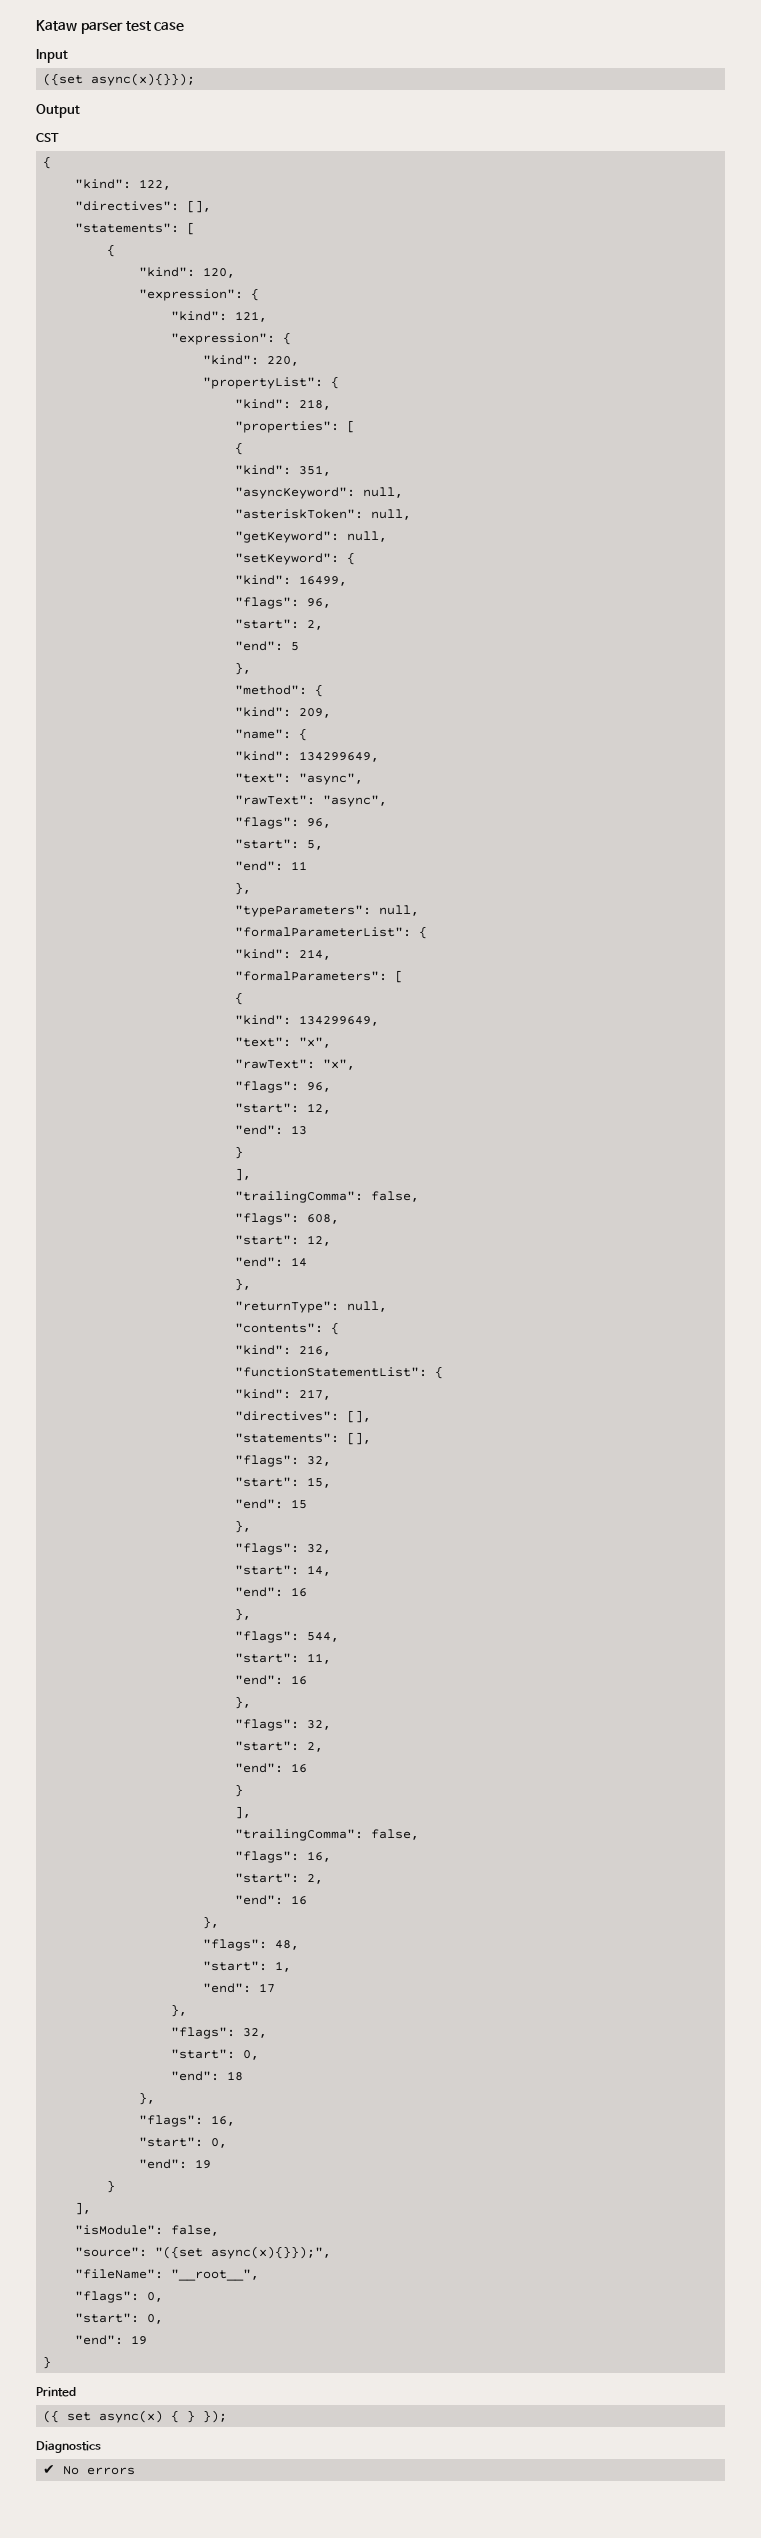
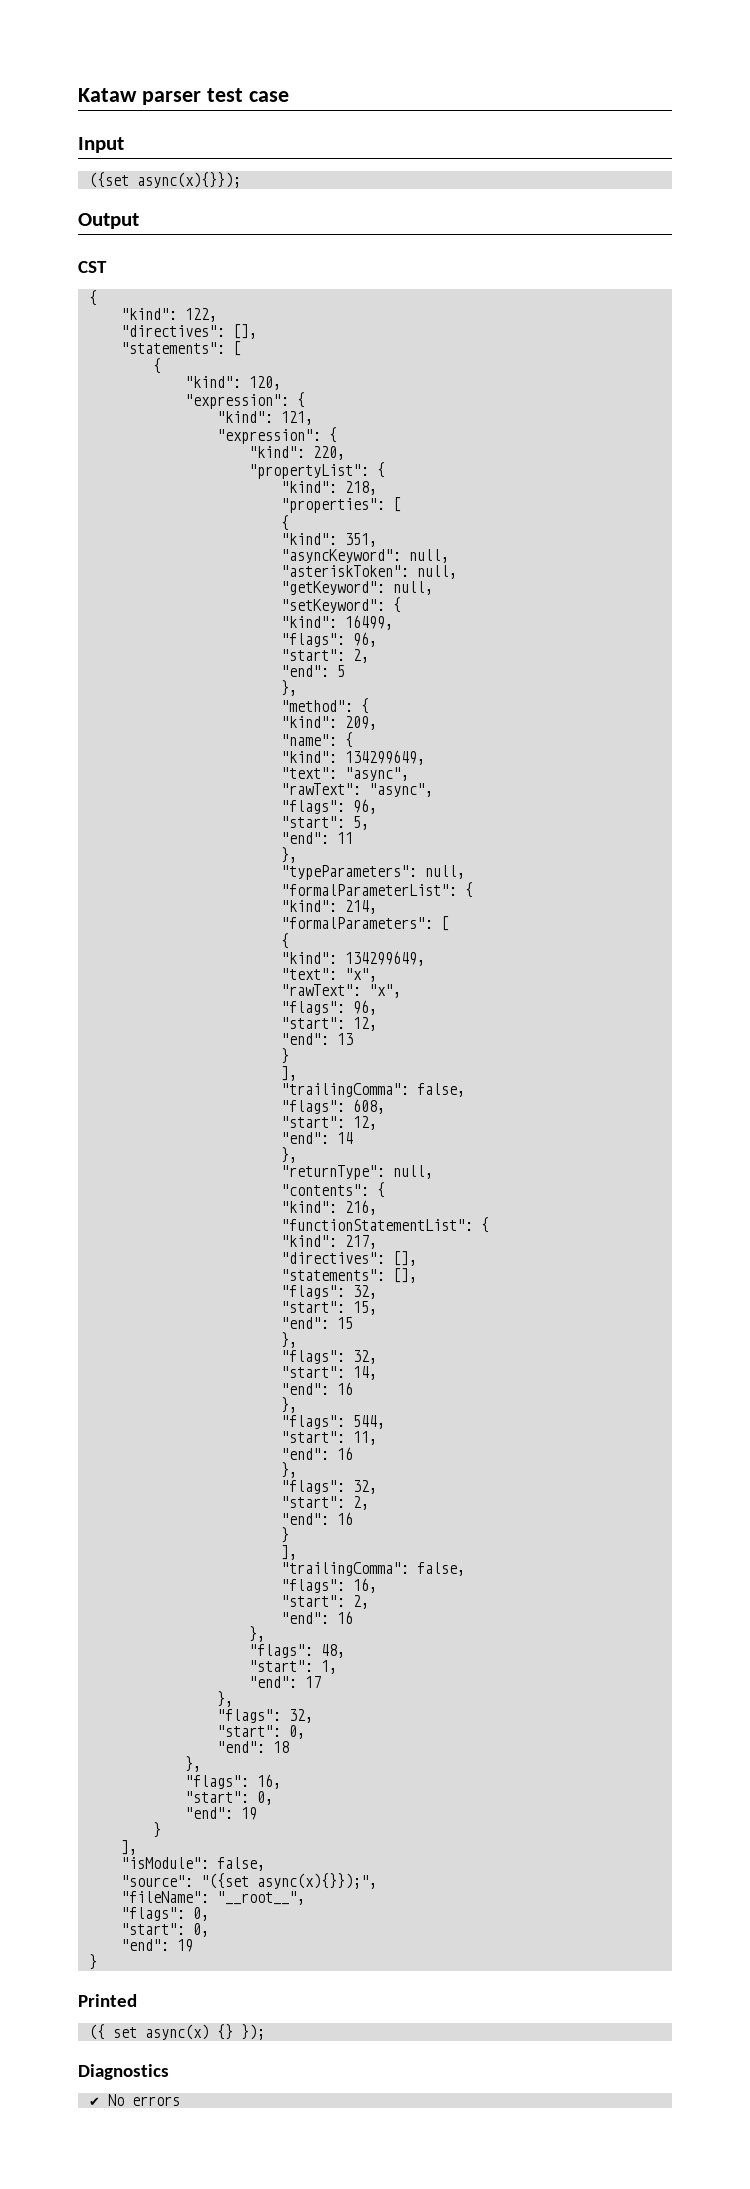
[170,2410,195,2423] { } -> [216,2024,233,2040] {}

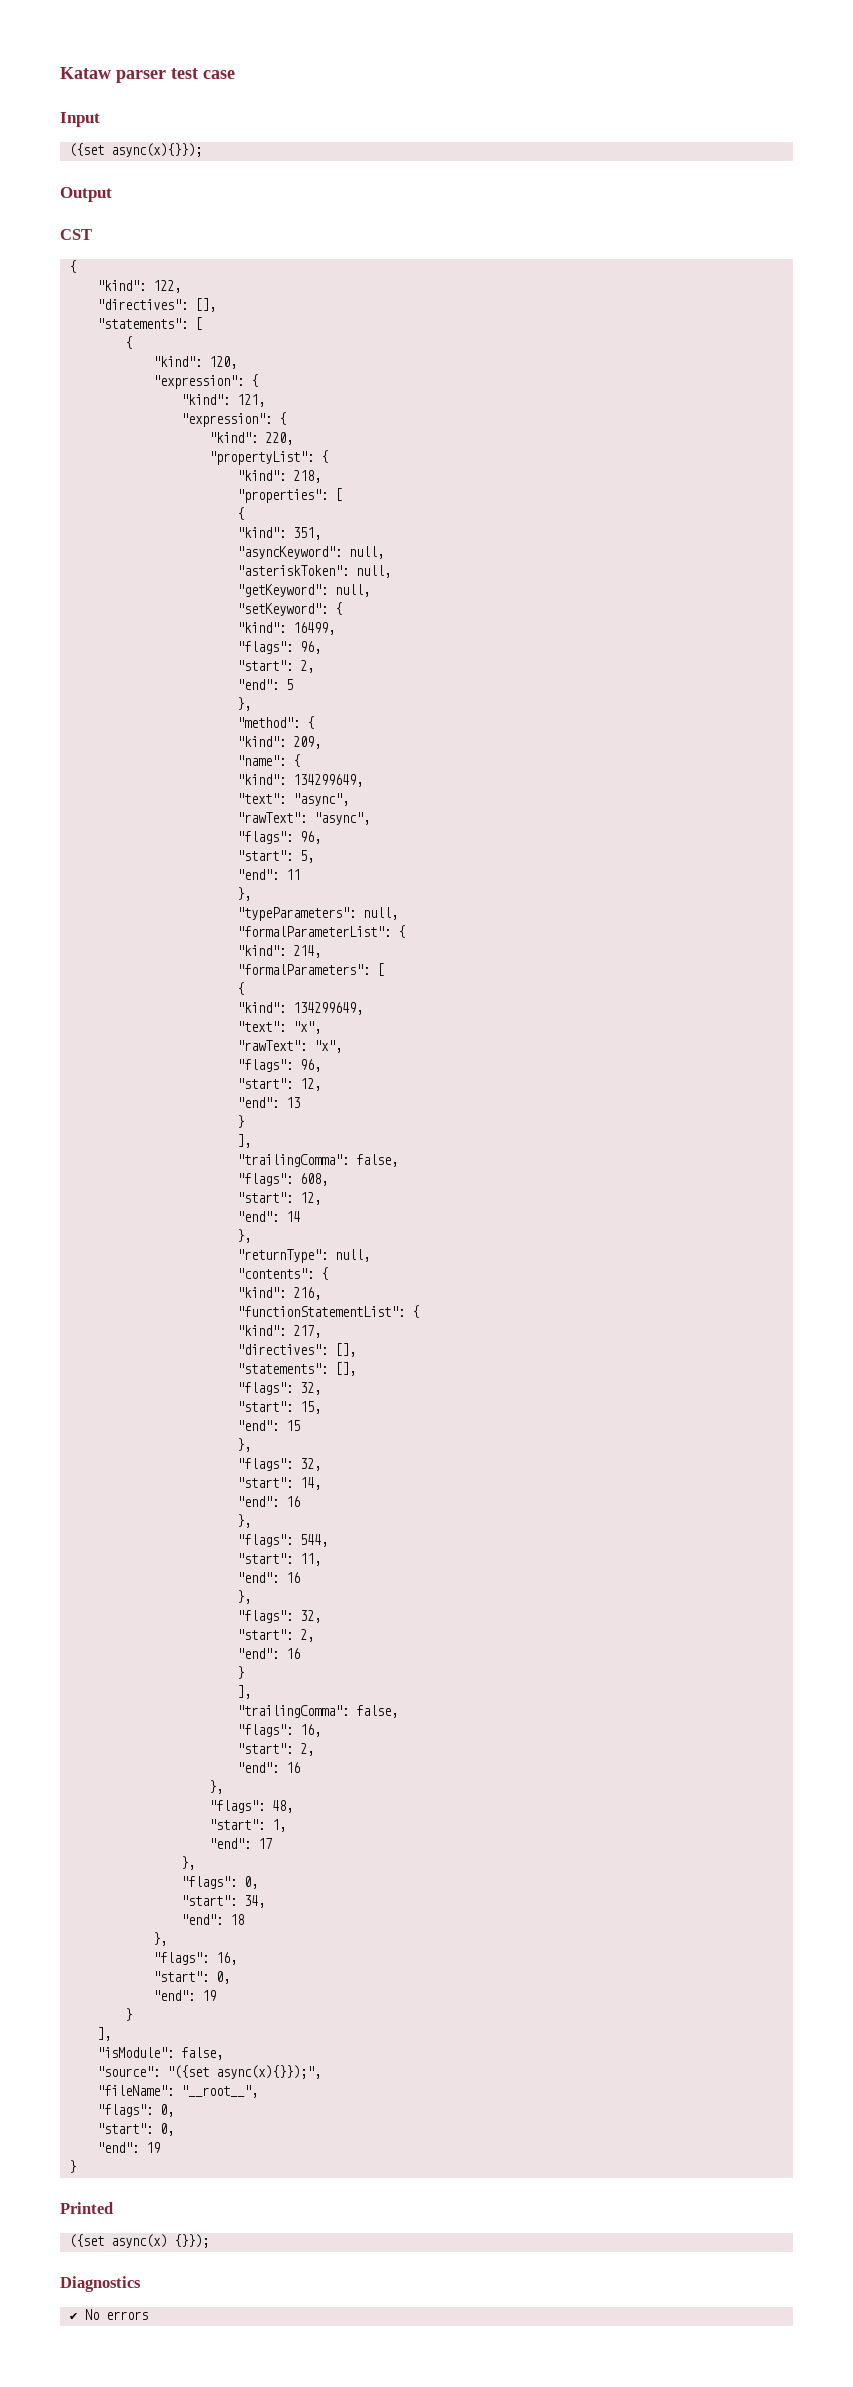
[288,1709,313,1723] [216,1725,305,1739] 32, // "start": 0, -> [244,1876,259,1889] [181,1895,266,1908] 0, // "start": 34,
[88,2024,265,2040] ({ set async(x) {} }); -> [69,2234,210,2248] ({set async(x) {}});

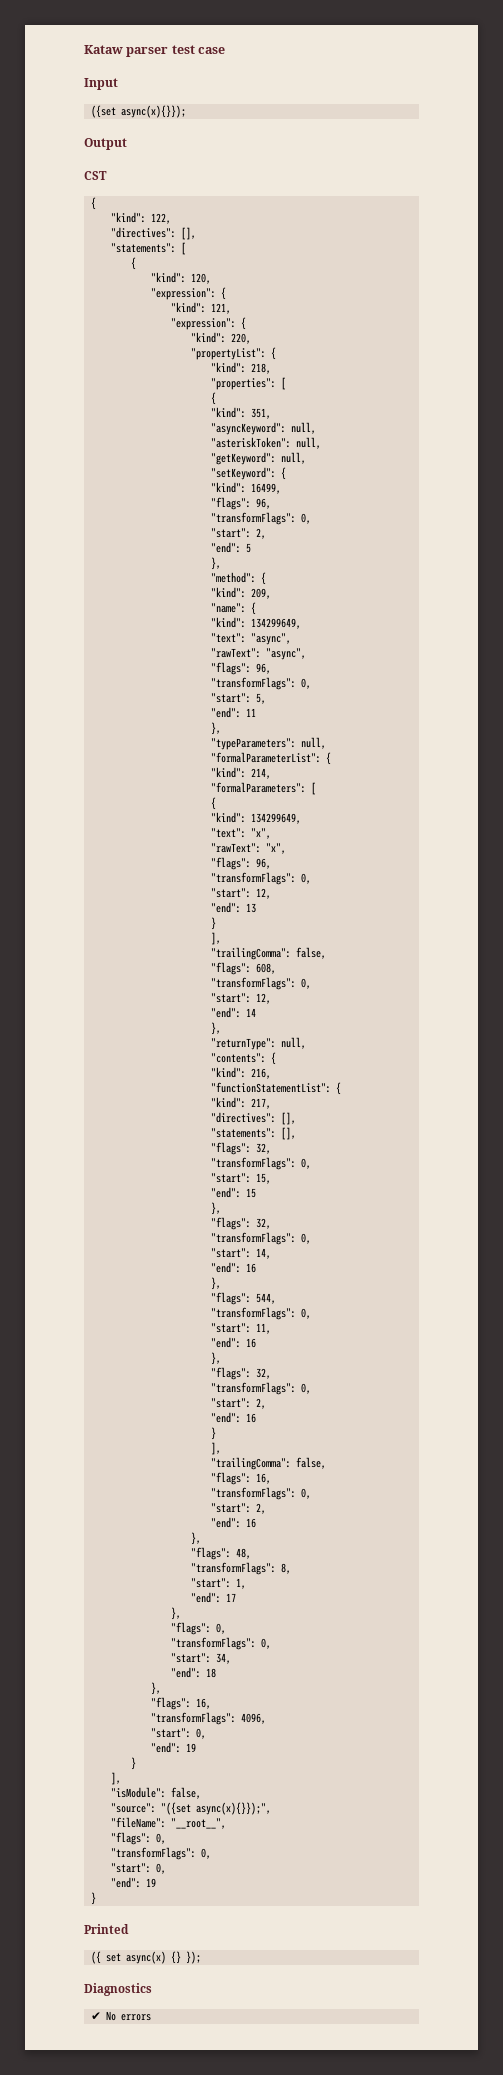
(322, 647) none -> [210,512,311,525] // "transformFlags": 0,
(322, 837) none -> [210,677,311,690] // "transformFlags": 0,
(322, 1065) none -> [210,872,311,885] // "transformFlags": 0,
(329, 1179) none -> [210,977,311,990] // "transformFlags": 0,
(322, 1388) none -> [210,1157,311,1170] // "transformFlags": 0,
(322, 1464) none -> [210,1232,311,1245] // "transformFlags": 0,
(329, 1540) none -> [210,1307,311,1320] // "transformFlags": 0,
(322, 1616) none -> [210,1382,311,1395] // "transformFlags": 0,
(322, 1730) none -> [210,1487,311,1500] // "transformFlags": 0,
(294, 1806) none -> [190,1562,291,1575] // "transformFlags": 8,
(259, 1882) none -> [170,1637,271,1650] // "transformFlags": 0,
(238, 1958) none -> [150,1712,266,1725] // "transformFlags": 4096,
(175, 2110) none -> [110,1847,211,1860] // "transformFlags": 0,
[69,2234,210,2248] ({set async(x) {}}); -> [90,1951,201,1964] ({ set async(x) {} });

